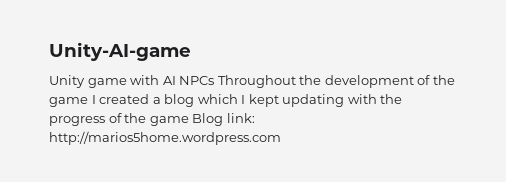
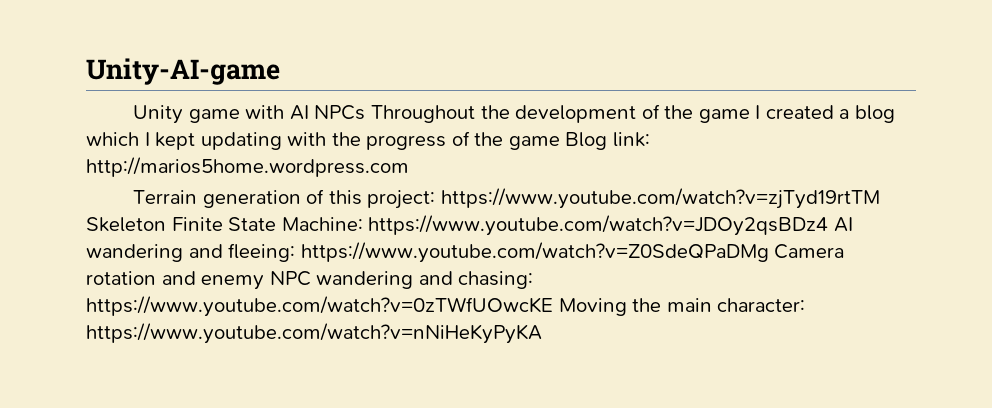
(281, 138) none -> [133,188,881,209] [86,215,853,236] [86,242,845,263] [86,271,534,290] [86,296,806,317] [86,323,542,344] // Terrain generation of this project: https://www.youtube.com/watch?v=zjTyd19rtTM Skeleton Finite State Machine: https://www.youtube.com/watch?v=JDOy2qsBDz4 AI wandering and fleeing: https://www.youtube.com/watch?v=Z0SdeQPaDMg Camera rotation and enemy NPC wandering and chasing: https://www.youtube.com/watch?v=0zTWfUOwcKE Moving the main character: https://www.youtube.com/watch?v=nNiHeKyPyKA

